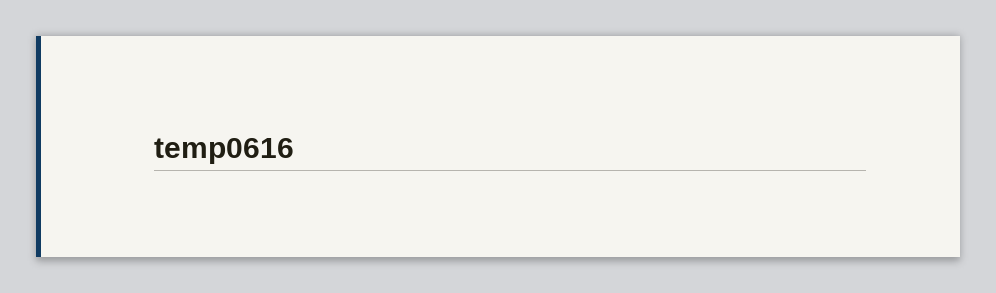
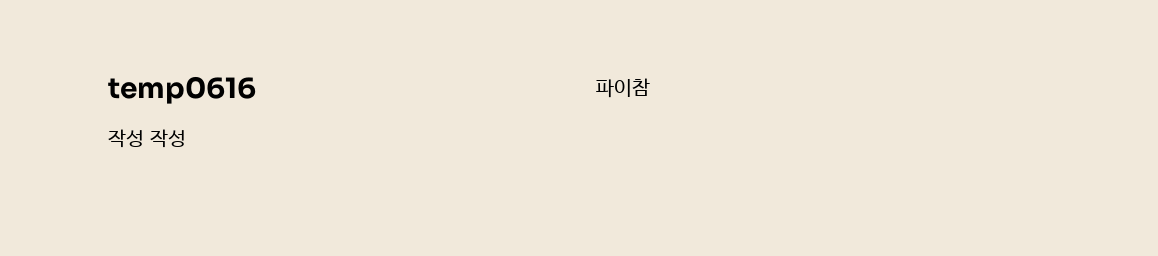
(294, 151) none -> [108,129,186,148] [596,78,650,98] // 작성 작성 // 파이참

